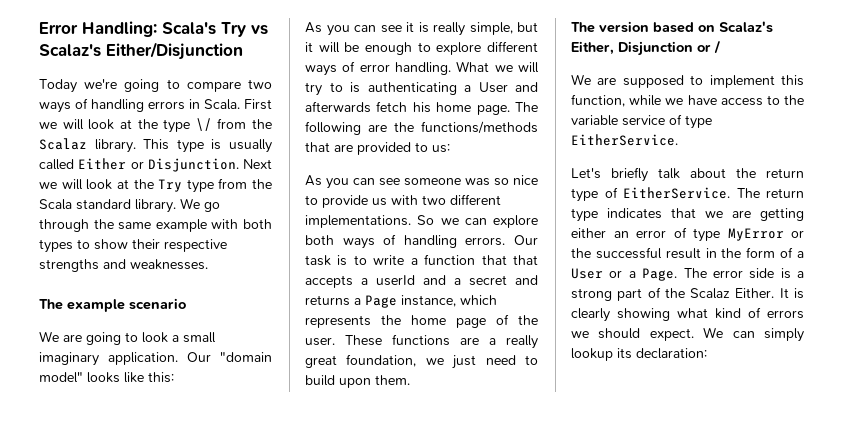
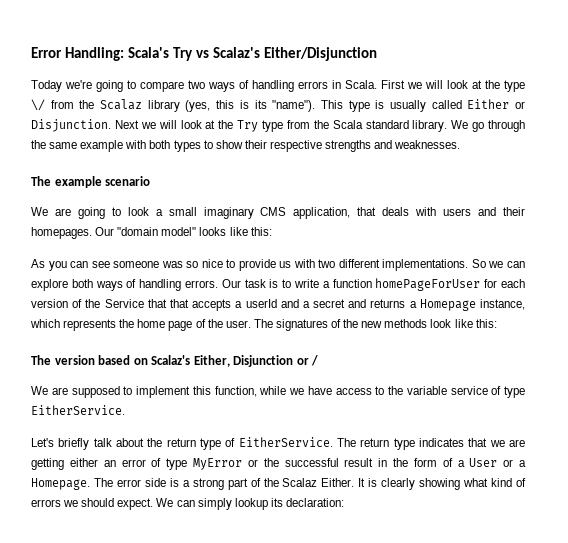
[94,139,136,153] library. -> [147,100,316,112] library (yes, this is its "name").
[108,352,178,365] application. -> [260,207,525,219] [31,227,92,239] CMS application, that deals with users and their homepages.
[305,22,538,36] [305,41,538,55] [305,61,539,76] [305,82,538,96] [305,101,538,115] [305,121,538,135] [305,142,450,155] // As you can see it is really simple, but it will be enough to explore different ways of error handling. What we will try to is authenticating a User and afterwards fetch his home page. The following are the functions/methods that are provided to us: -> (272, 231) none
(476, 259) none -> [375,278,526,291] [31,299,144,308] homePageForUser for each version of the Service
[365,295,397,308] Page -> [419,299,476,311] Homepage
[345,334,538,349] [305,354,538,369] [305,375,410,388] These functions are a really great foundation, we just need to build upon them. -> [253,319,497,331] The signatures of the new methods look like this:
[642,268,678,281] Page. -> [31,478,90,490] Homepage.

